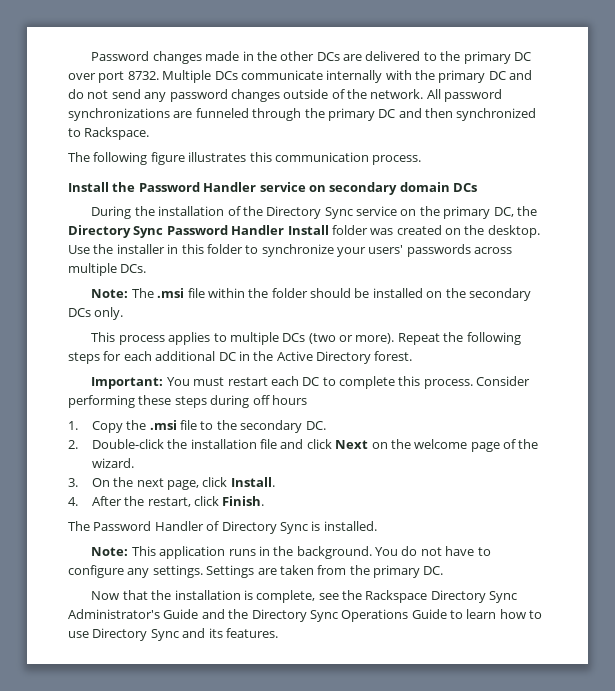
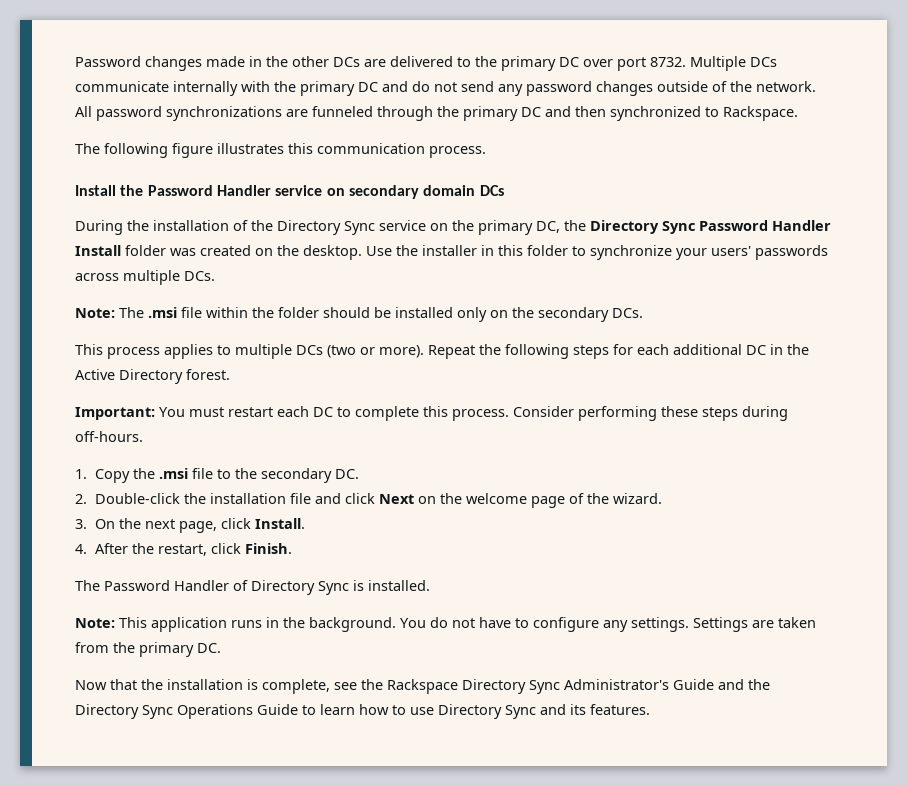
(423, 293) none -> [457,307,487,322] only
[68,307,124,320] DCs only. -> [612,308,643,318] DCs.
[252,395,307,405] off hours -> [75,431,143,442] off-hours.

